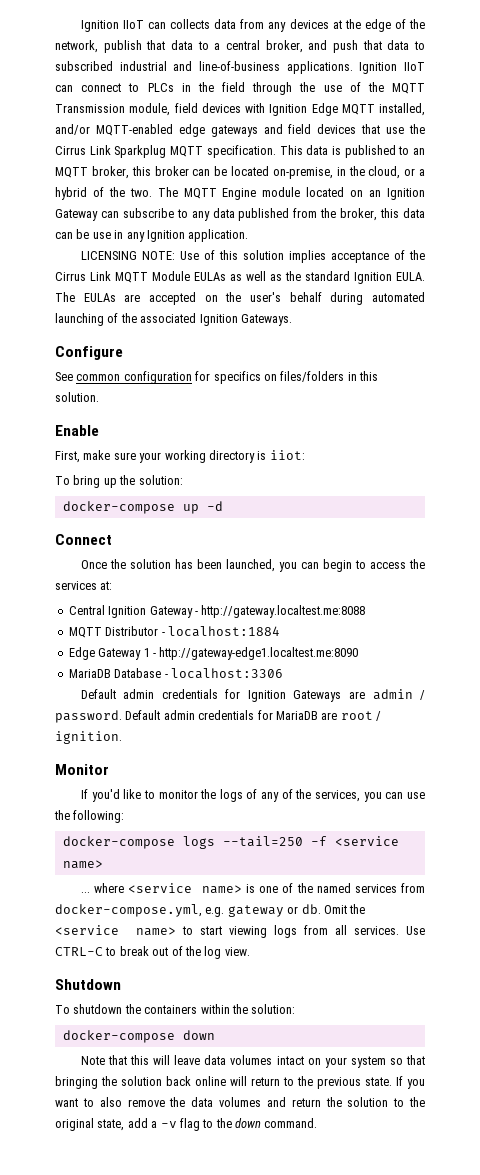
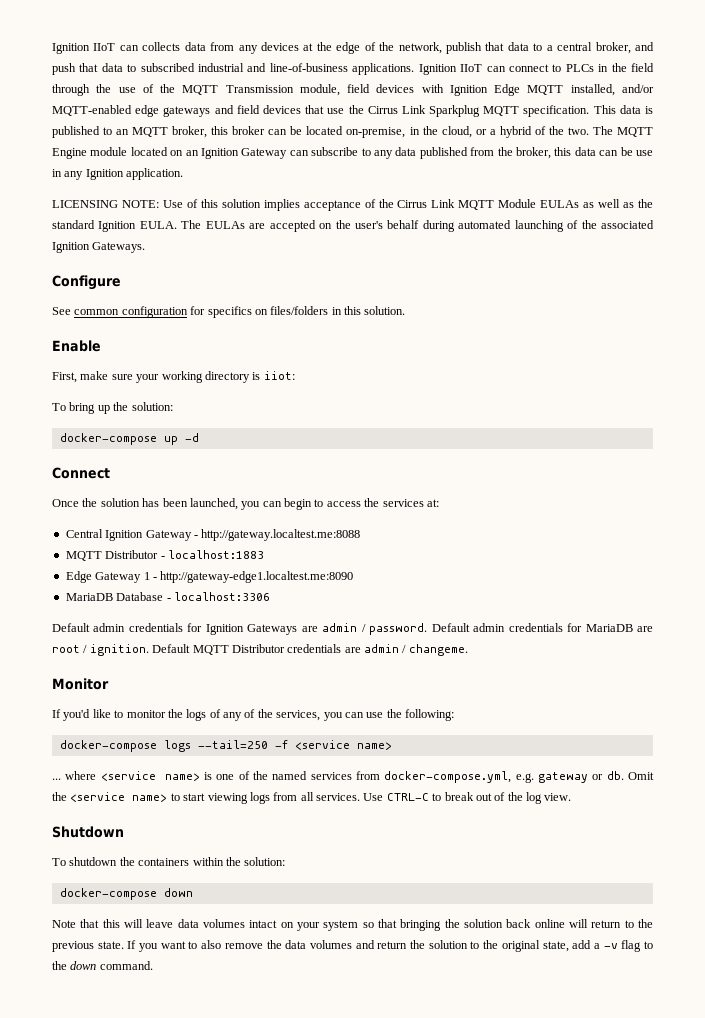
[167,626,280,637] localhost:1884 -> [167,550,264,559] localhost:1883
(122, 737) none -> [152,644,468,656] Default MQTT Distributor credentials are admin / changeme.

